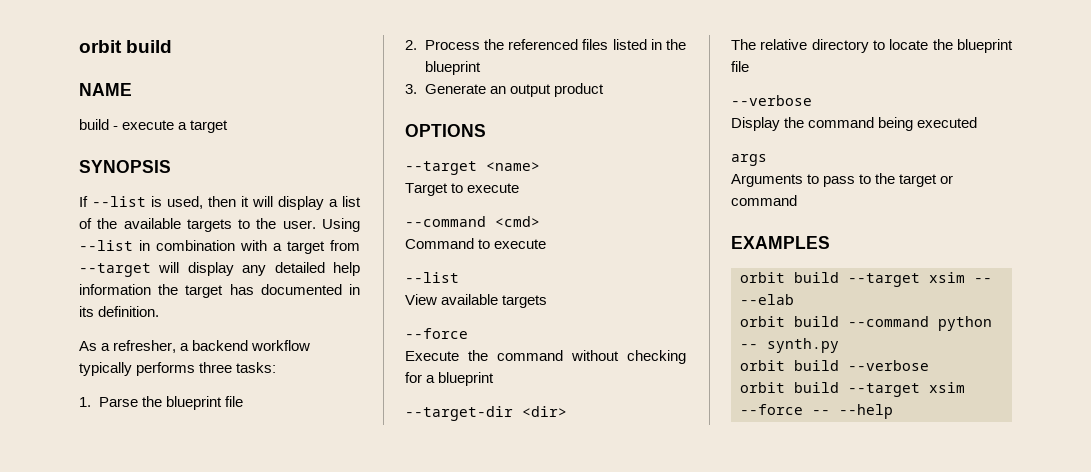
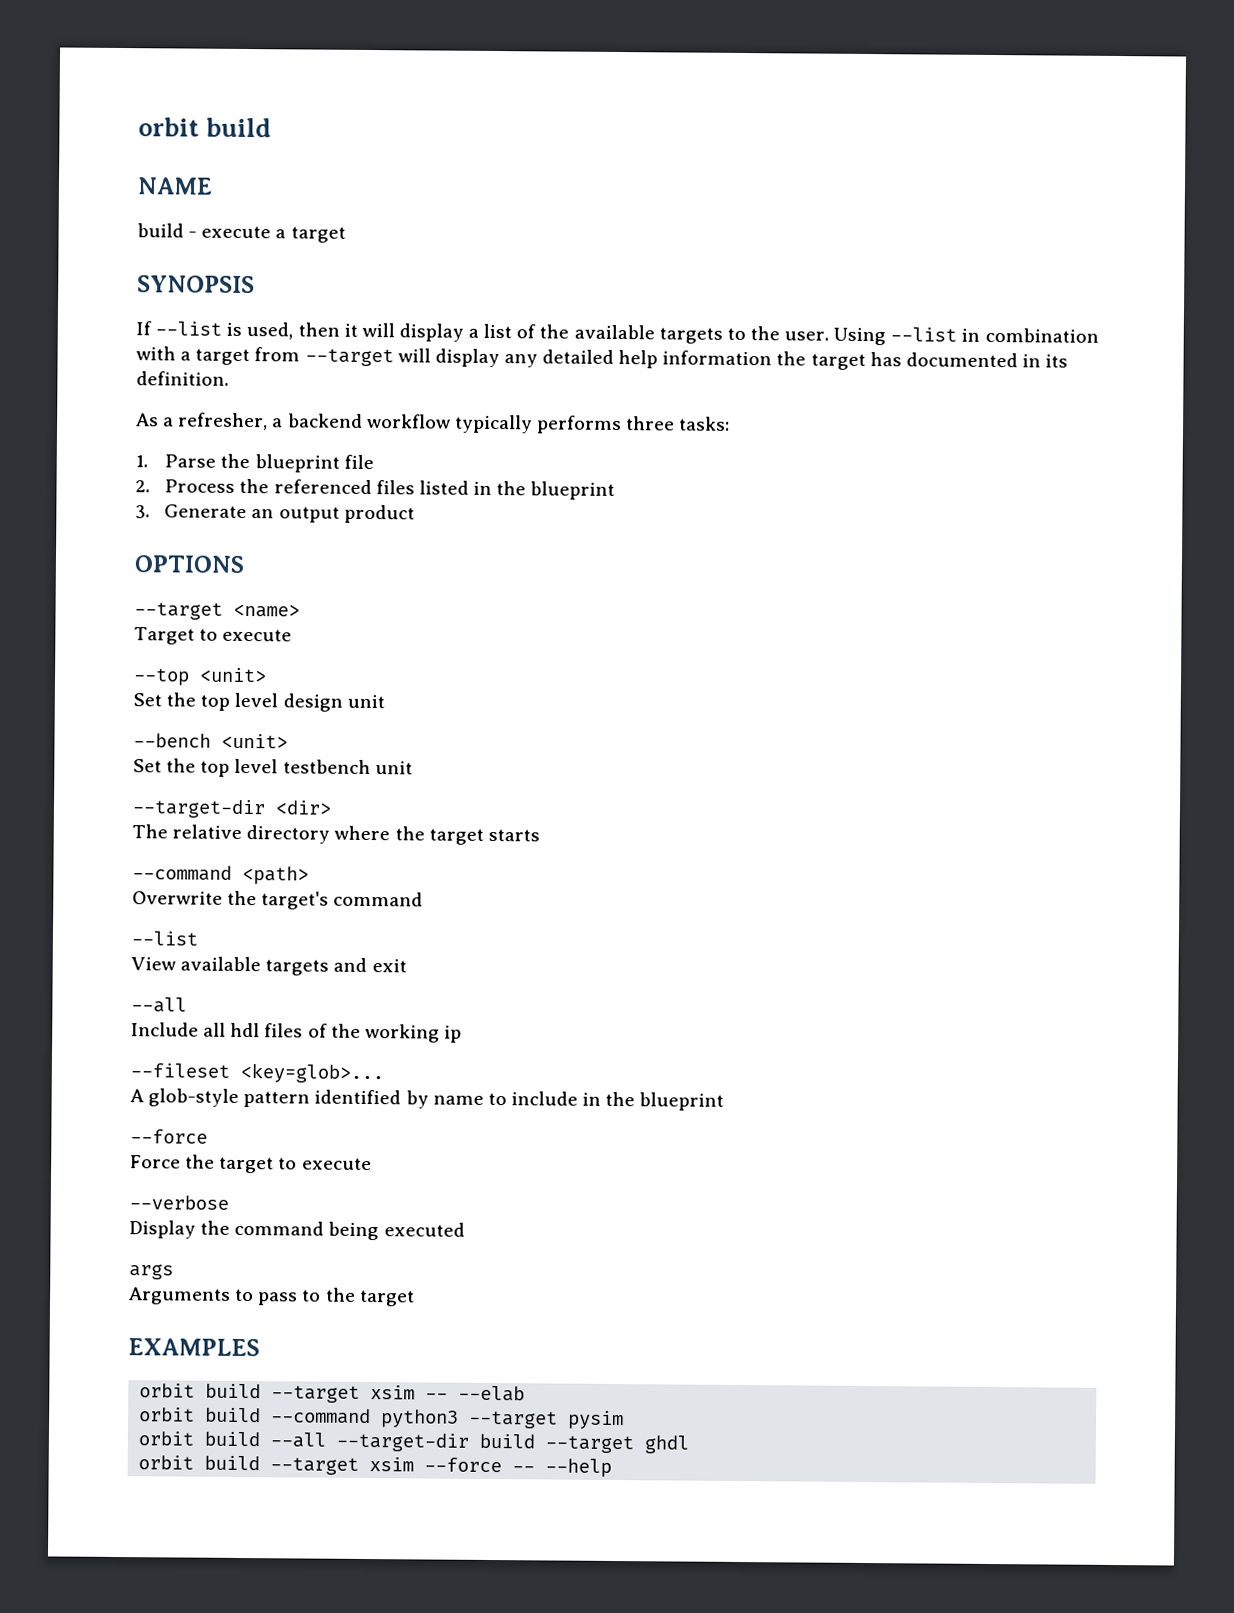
[405,216,540,227] [405,238,547,249] [405,272,459,283] [405,294,548,308] [405,328,468,339] [405,350,686,364] [405,372,495,386] --command <cmd> // Command to execute // --list // View available targets // --force // Execute the command without checking for a blueprint -> [133,667,267,686] [133,692,385,712] [133,733,288,749] [133,758,413,777] --top <unit> // Set the top level design unit // --bench <unit> // Set the top level testbench unit
[873,39,1013,53] [731,61,749,72] to locate the blueprint file -> [334,825,540,845] [132,865,309,885] [132,890,424,910] [131,931,198,946] [131,956,407,976] [131,997,187,1013] [131,1022,462,1043] [130,1062,384,1084] [130,1088,725,1111] [130,1129,208,1144] [130,1154,372,1174] where the target starts // --command <path> // Overwrite the target's command // --list // View available targets and exit // --all // Include all hdl files of the working ip // --fileset <key=glob>... // A glob-style pattern identified by name to include in the blueprint // --force // Force the target to execute
[940,175,954,184] [731,195,797,206] or command -> (415, 1298) none
[938,316,992,331] [740,338,839,353] [740,360,929,371] python -- synth.py // orbit build --verbose -> [381,1409,625,1430] [138,1431,690,1454] python3 --target pysim // orbit build --all --target-dir build --target ghdl

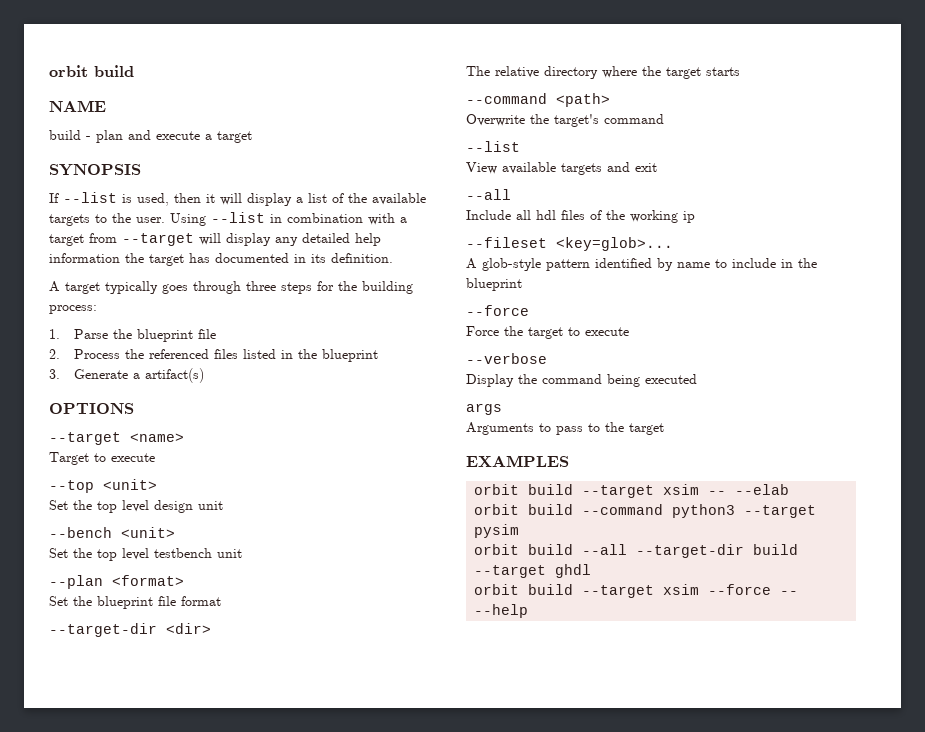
(198, 234) none -> [96,130,151,143] plan and
[136,412,731,435] As a refresher, a backend workflow typically performs three tasks: -> [49,281,413,294] [49,305,97,314] A target typically goes through three steps for the building process:
[251,504,415,524] an output product -> [132,368,204,383] a artifact(s)
(413, 768) none -> [49,575,184,589] [49,596,221,609] // --plan <format> // Set the blueprint file format

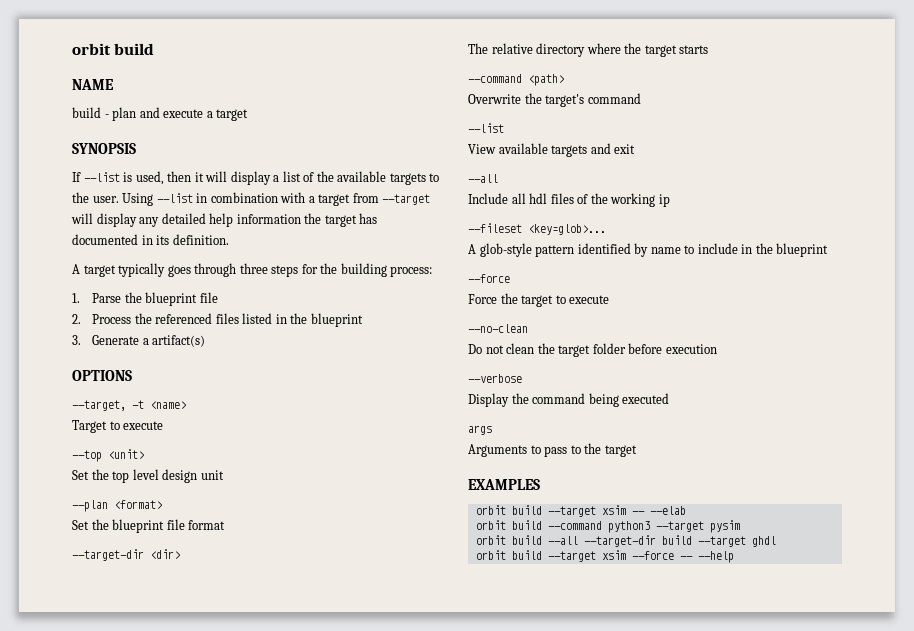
[49,432,121,445] --target -> [72,400,144,411] --target, -t
[49,527,175,538] [49,548,242,561] // --bench <unit> // Set the top level testbench unit -> (224, 475) none
(629, 331) none -> [468,324,528,333] [468,343,717,357] // --no-clean // Do not clean the target folder before execution

